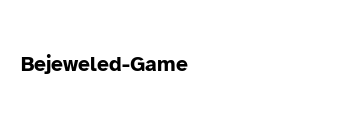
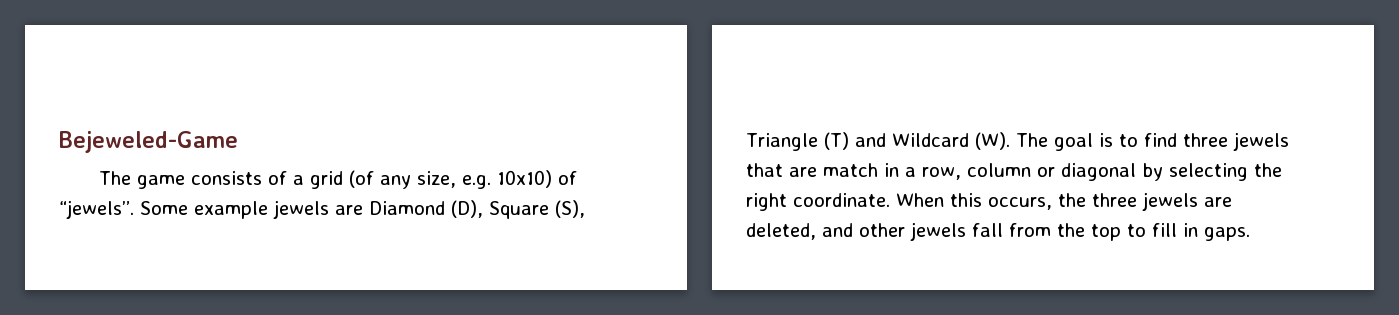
(188, 64) none -> [98,170,577,189] [59,200,585,219] [746,132,1289,151] [746,163,1282,181] [746,192,1232,211] [746,222,1250,241] // The game consists of a grid (of any size, e.g. 10x10) of “jewels”. Some example jewels are Diamond (D), Square (S), Triangle (T) and Wildcard (W). The goal is to find three jewels that are match in a row, column or diagonal by selecting the right coordinate. When this occurs, the three jewels are deleted, and other jewels fall from the top to fill in gaps.

